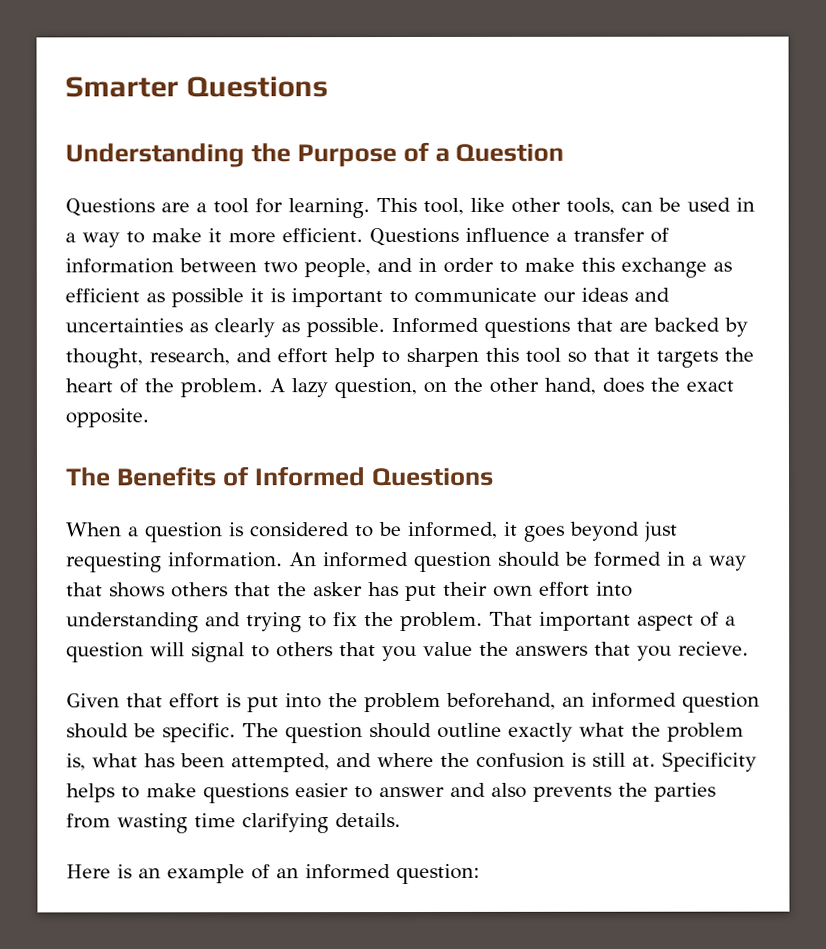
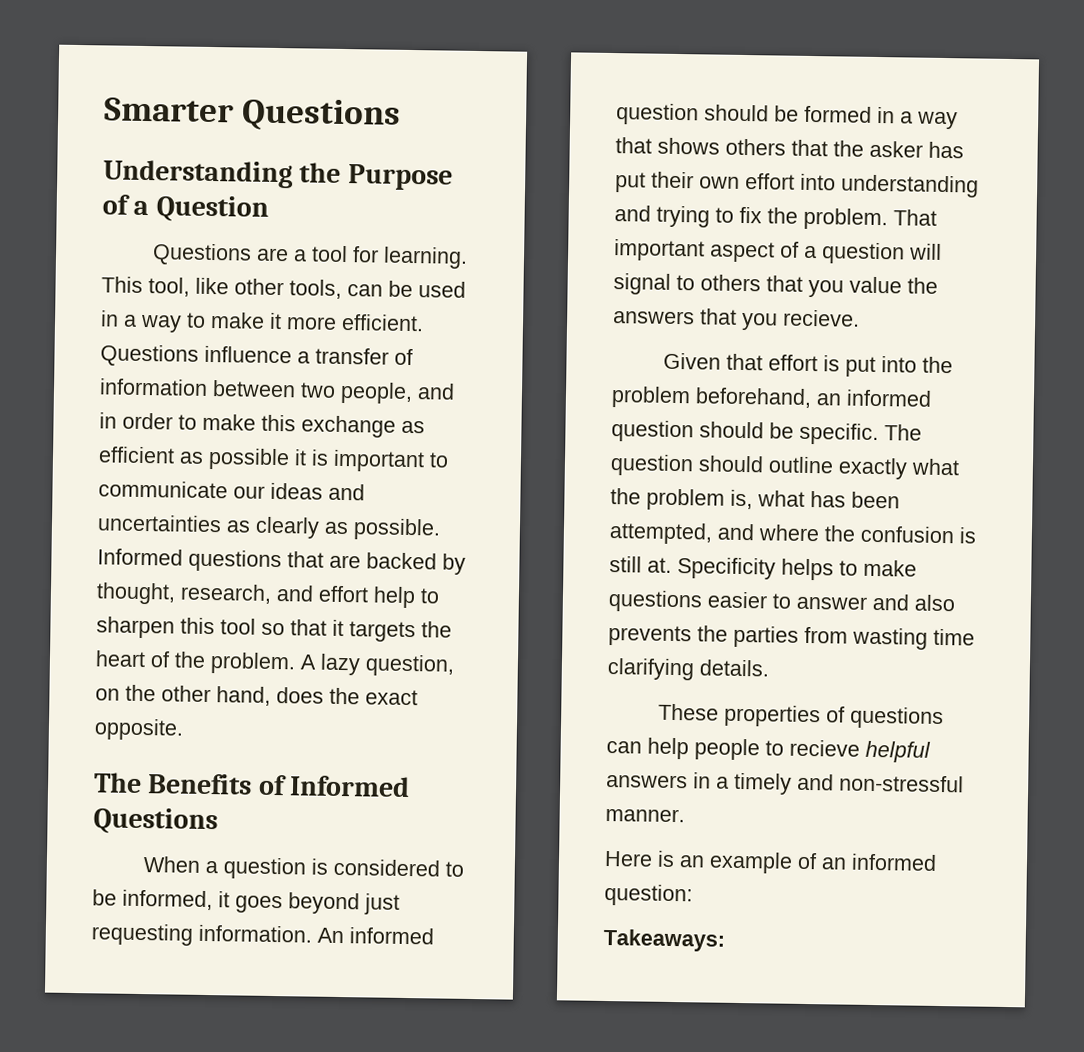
(401, 820) none -> [658,703,945,730] [606,737,931,763] [606,772,964,795] [605,807,685,823] // These properties of questions can help people to recieve helpful answers in a timely and non-stressful manner.
(480, 874) none -> [603,928,725,952] // Takeaways:

